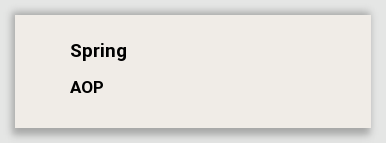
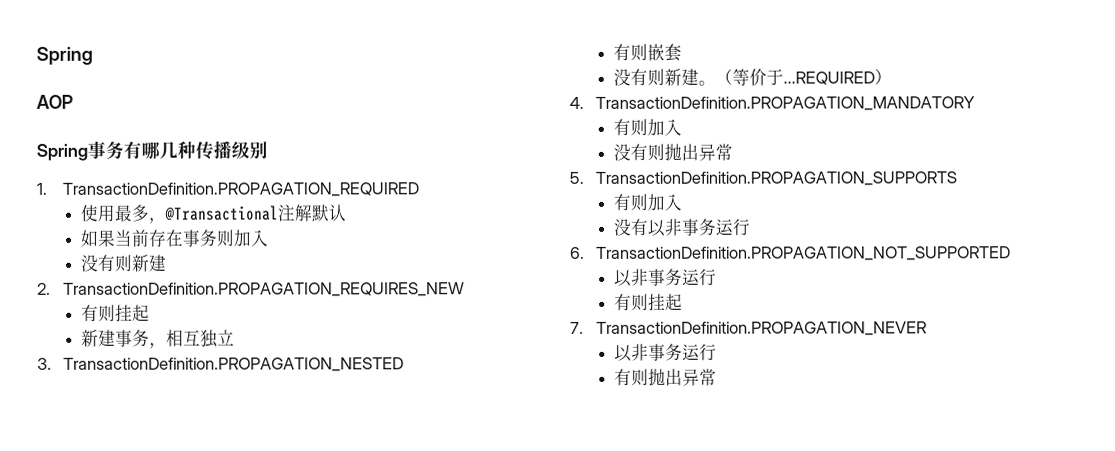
(104, 87) none -> [36,140,268,161] [36,182,419,197] [79,204,346,224] [80,229,269,247] [80,254,167,272] [37,282,465,297] [80,304,150,322] [80,329,235,349] [37,357,404,372] [612,43,682,62] [612,68,892,86] [569,96,975,111] [612,118,682,136] [612,143,733,161] [569,171,957,186] [612,193,682,211] [612,218,751,237] [570,246,1011,261] [613,268,717,287] [613,293,683,311] [570,321,927,336] [613,343,717,362] [613,368,717,386] // Spring事务有哪几种传播级别 // 1. TransactionDefinition.PROPAGATION_REQUIRED // 使用最多，@Transactional注解默认 // 如果当前存在事务则加入 // 没有则新建 // 2. TransactionDefinition.PROPAGATION_REQUIRES_NEW // 有则挂起 // 新建事务，相互独立 // 3. TransactionDefinition.PROPAGATION_NESTED // 有则嵌套 // 没有则新建。（等价于...REQUIRED） // 4. TransactionDefinition.PROPAGATION_MANDATORY // 有则加入 // 没有则抛出异常 // 5. TransactionDefinition.PROPAGATION_SUPPORTS // 有则加入 // 没有以非事务运行 // 6. TransactionDefinition.PROPAGATION_NOT_SUPPORTED // 以非事务运行 // 有则挂起 // 7. TransactionDefinition.PROPAGATION_NEVER // 以非事务运行 // 有则抛出异常

